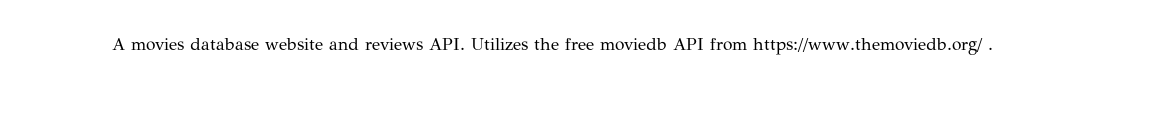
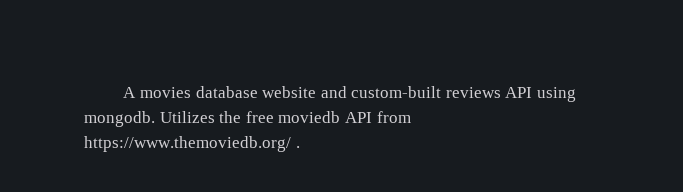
[364,38,465,50] reviews API. -> [351,86,577,102] [84,111,155,127] custom-built reviews API using mongodb.

